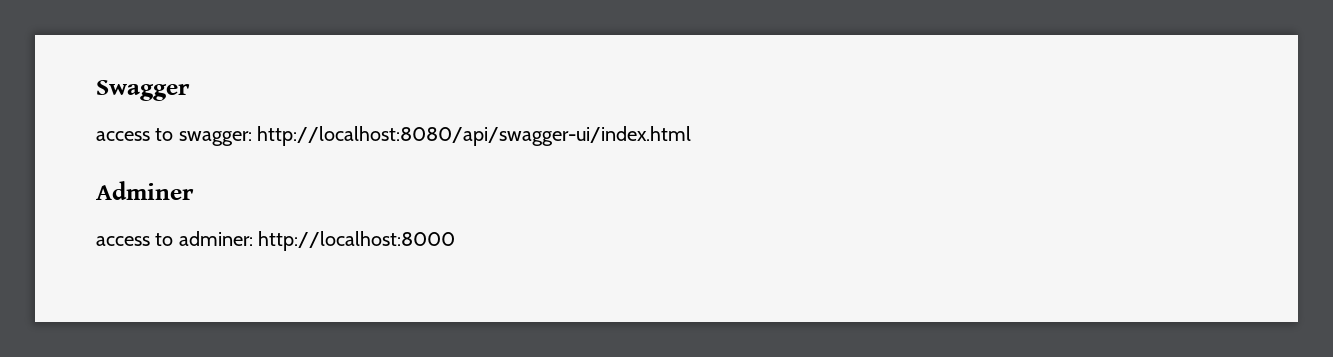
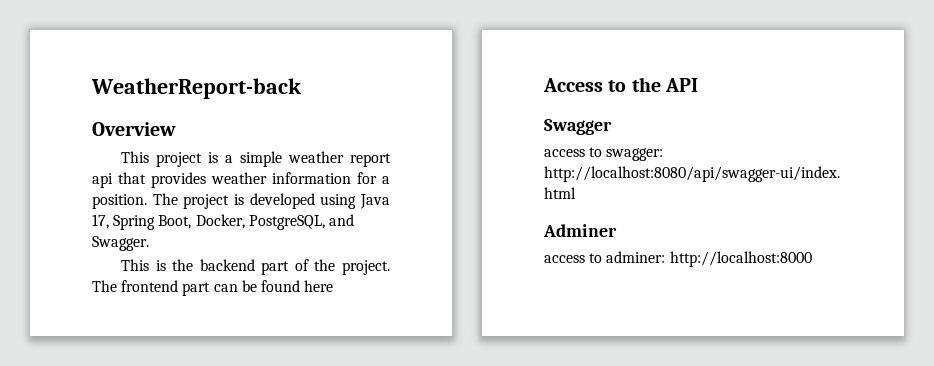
(96, 90) none -> [91,78,302,99] [92,122,176,136] [121,151,391,167] [92,172,390,188] [92,193,390,209] [92,214,354,230] [92,236,149,251] [121,259,390,275] [92,280,334,296] [543,77,698,92] WeatherReport-back // Overview // This project is a simple weather report api that provides weather information for a position. The project is developed using Java 17, Spring Boot, Docker, PostgreSQL, and Swagger. // This is the backend part of the project. The frontend part can be found here // Access to the API //

